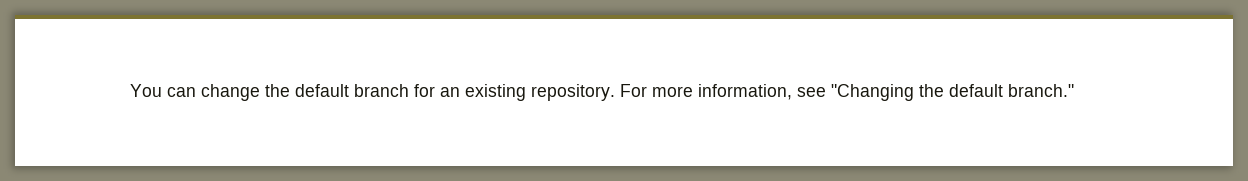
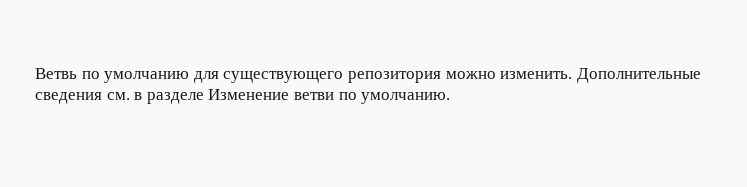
[130,84,1075,101] You can change the default branch for an existing repository. For more information, see "Changing the default branch." -> [35,68,701,83] [35,89,451,104] Ветвь по умолчанию для существующего репозитория можно изменить. Дополнительные сведения см. в разделе Изменение ветви по умолчанию.

